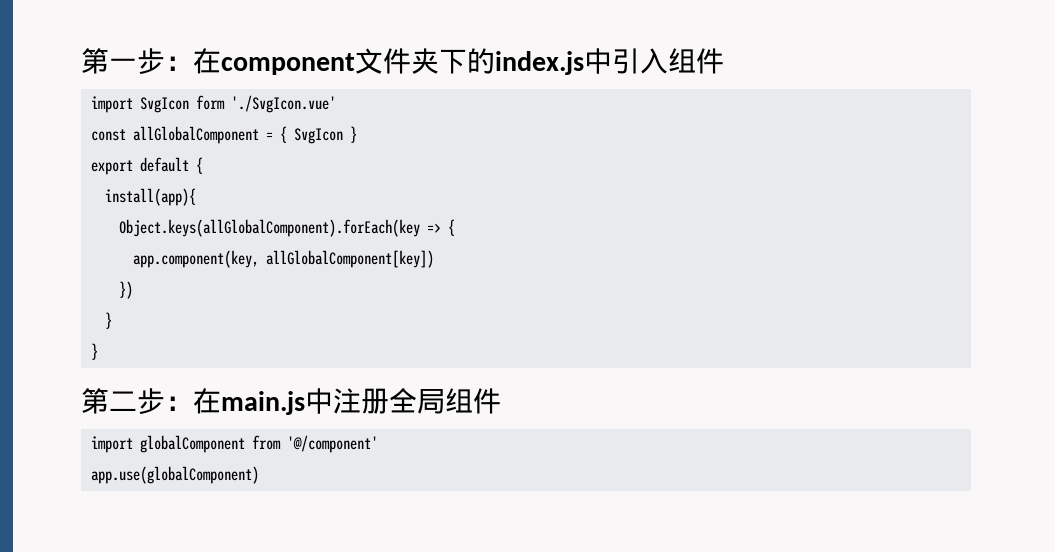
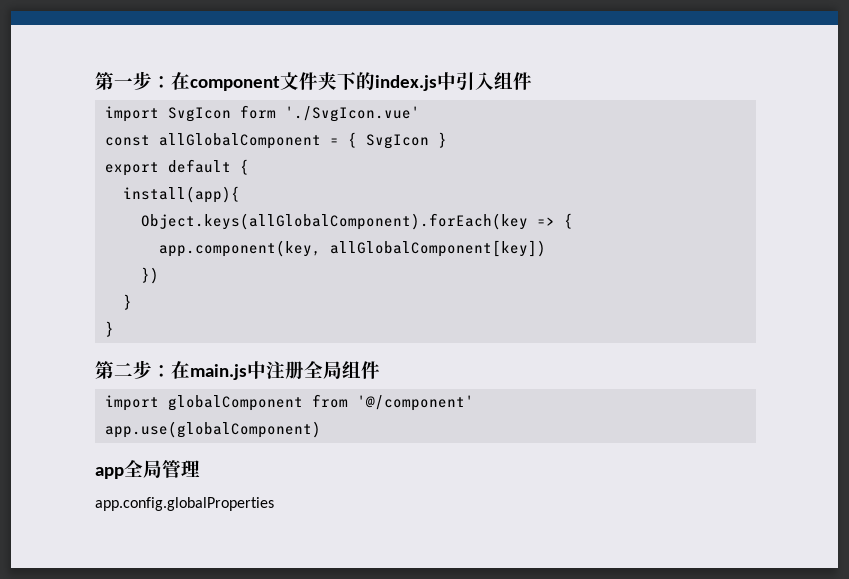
(260, 475) none -> [95,460,200,479] [95,497,274,511] // app全局管理 // app.config.globalProperties

